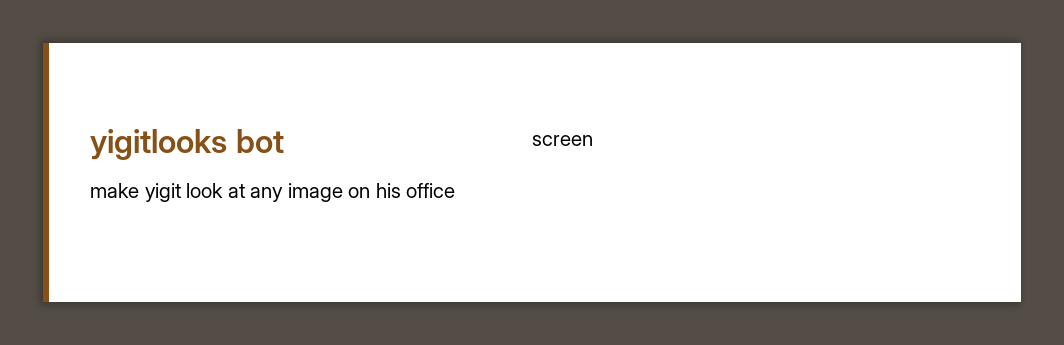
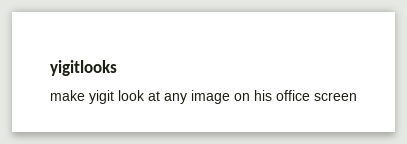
[235,129,284,153] bot -> (117, 68) none

